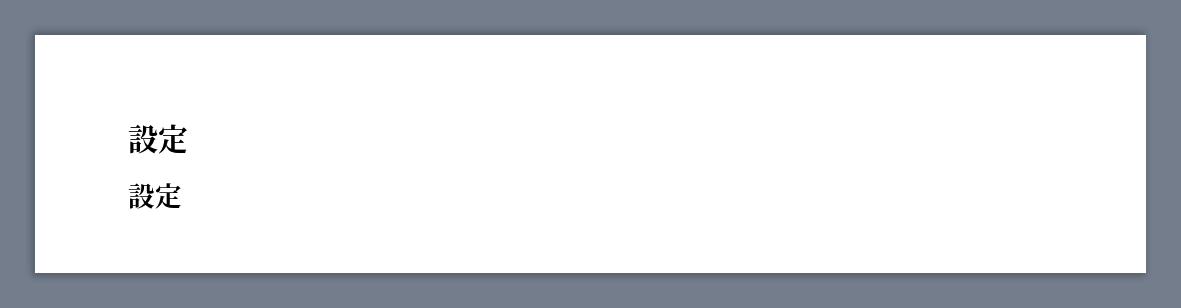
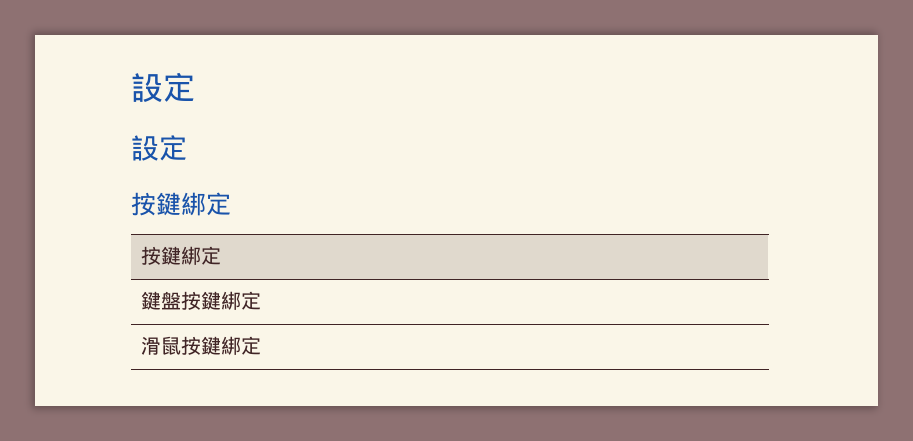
(182, 196) none -> [131,192,231,216] [141,246,222,265] [141,291,262,310] [141,336,262,355] // 按鍵綁定 // 按鍵綁定 // 鍵盤按鍵綁定 // 滑鼠按鍵綁定

